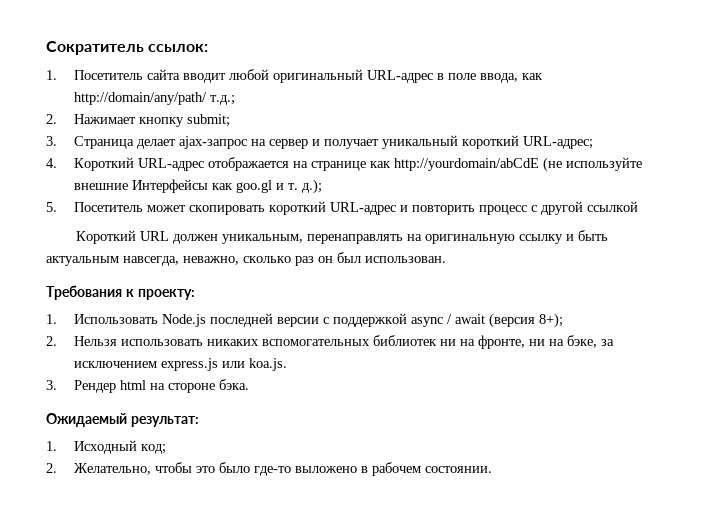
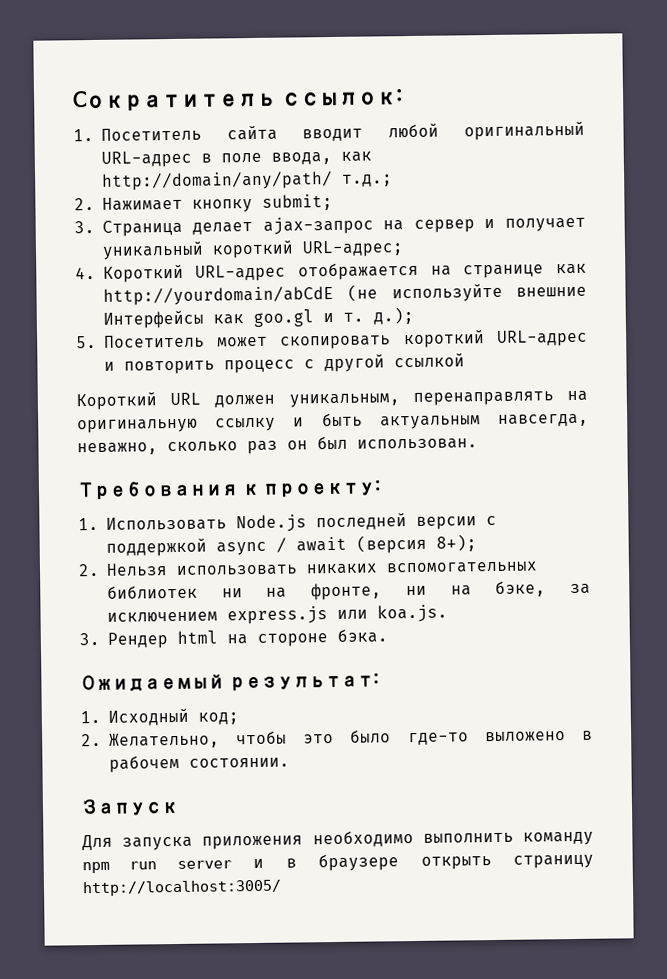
(492, 469) none -> [81,797,179,817] [82,830,594,851] [82,853,594,874] [82,879,282,897] // Запуск // Для запуска приложения необходимо выполнить команду npm run server и в браузере открыть страницу http://localhost:3005/

